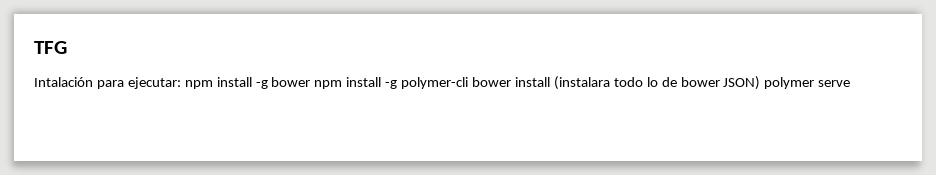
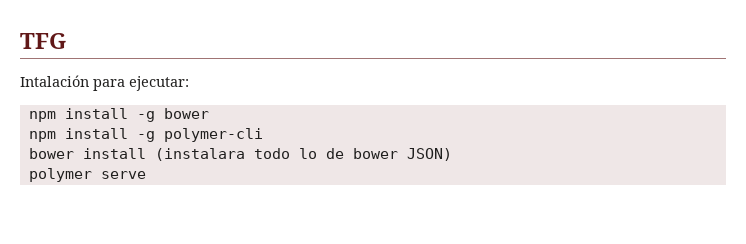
(181, 83) none -> (189, 83) //
(311, 82) none -> (209, 113) //
(469, 83) none -> (263, 135) //
(761, 83) none -> (452, 154) //

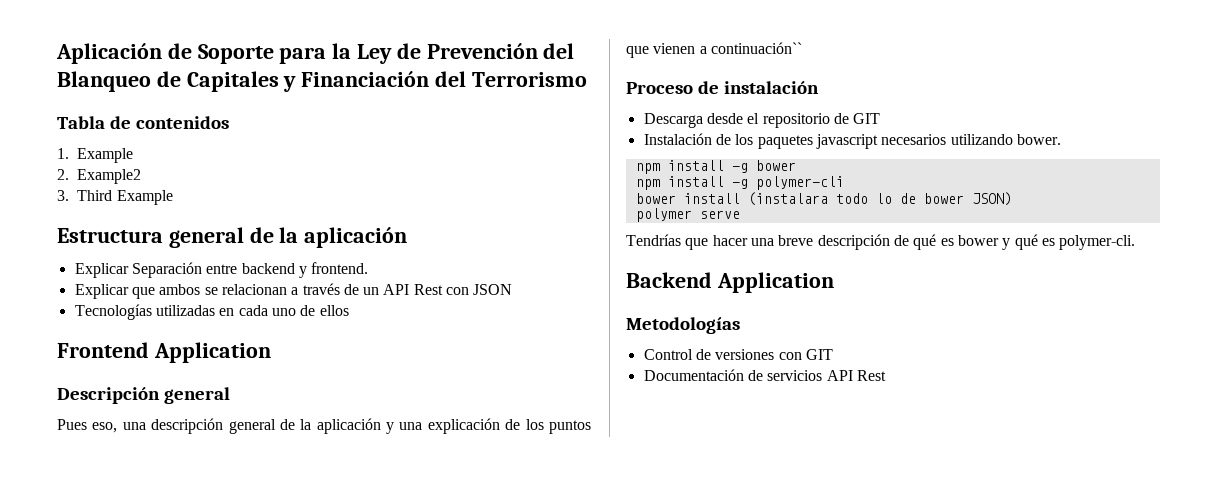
[20,33,66,49] [20,75,189,91] TFG // Intalación para ejecutar: -> [56,43,575,64] [57,71,587,92] [57,116,230,129] [57,148,134,163] [57,169,142,184] [57,190,173,205] [57,227,408,248] [74,262,369,278] [74,283,513,299] [74,304,349,320] [57,342,271,363] [57,387,231,404] [57,418,591,434] [626,42,802,58] [626,81,820,94] [643,113,881,128] [643,133,1061,149] Aplicación de Soporte para la Ley de Prevención del Blanqueo de Capitales y Financiación del Terrorismo // Tabla de contenidos // 1. Example // 2. Example2 // 3. Third Example // Estructura general de la aplicación // Explicar Separación entre backend y frontend. // Explicar que ambos se relacionan a través de un API Rest con JSON // Tecnologías utilizadas en cada uno de ellos // Frontend Application // Descripción general // Pues eso, una descripción general de la aplicación y una explicación de los puntos que vienen a continuación`` // Proceso de instalación // Descarga desde el repositorio de GIT // Instalación de los paquetes javascript necesarios utilizando bower.
(146, 175) none -> [626,234,1136,250] [626,272,834,293] [626,317,740,334] [643,349,833,360] [643,369,886,381] // Tendrías que hacer una breve descripción de qué es bower y qué es polymer-cli. // Backend Application // Metodologías // Control de versiones con GIT // Documentación de servicios API Rest

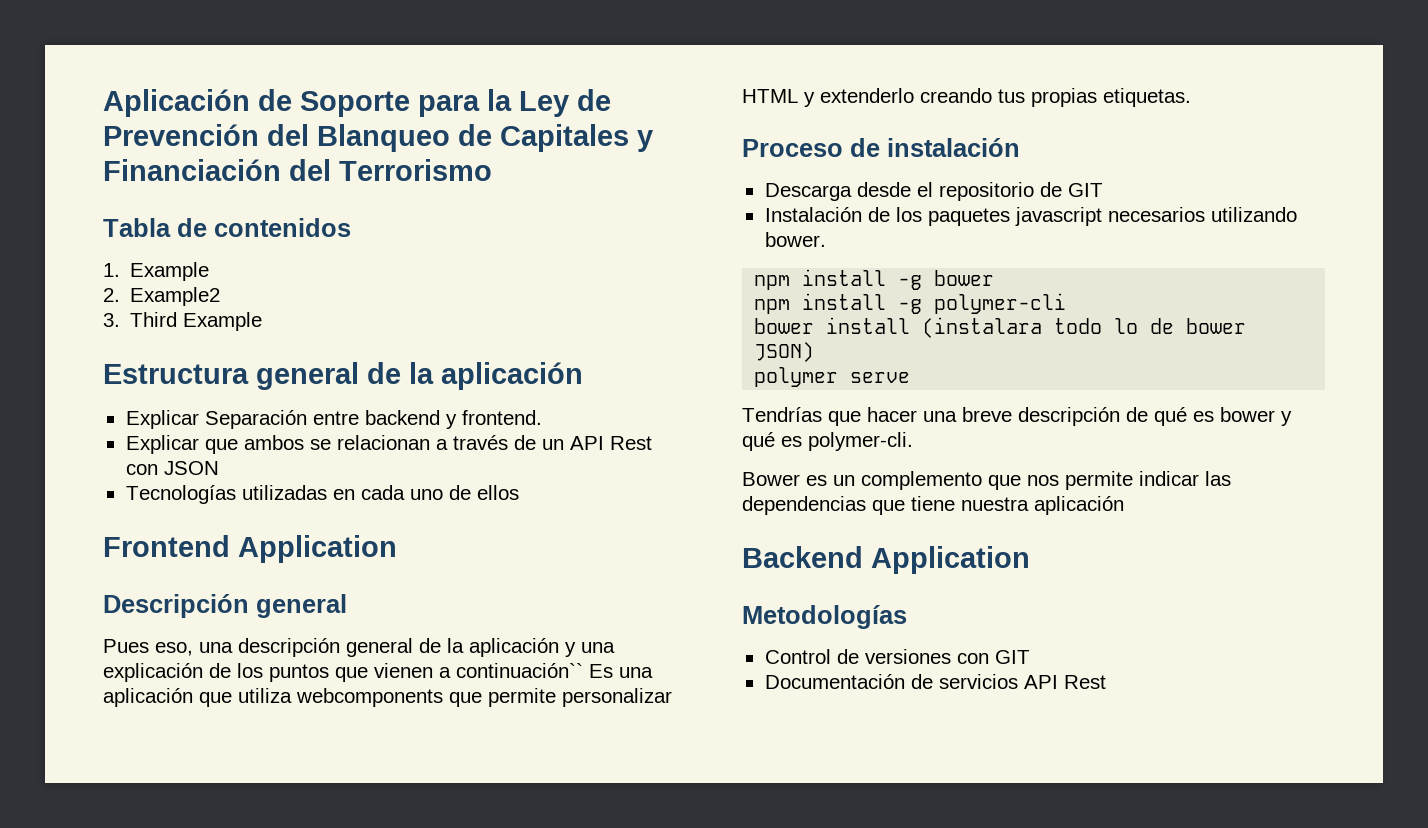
(802, 48) none -> [589,664,653,678] [103,688,672,707] [742,88,1191,107] Es una aplicación que utiliza webcomponents que permite personalizar HTML y extenderlo creando tus propias etiquetas.
(1136, 242) none -> [742,471,1231,490] [742,496,1124,515] // Bower es un complemento que nos permite indicar las dependencias que tiene nuestra aplicación

